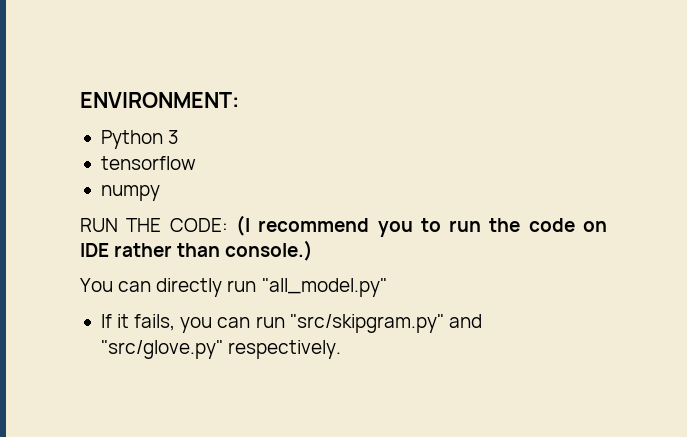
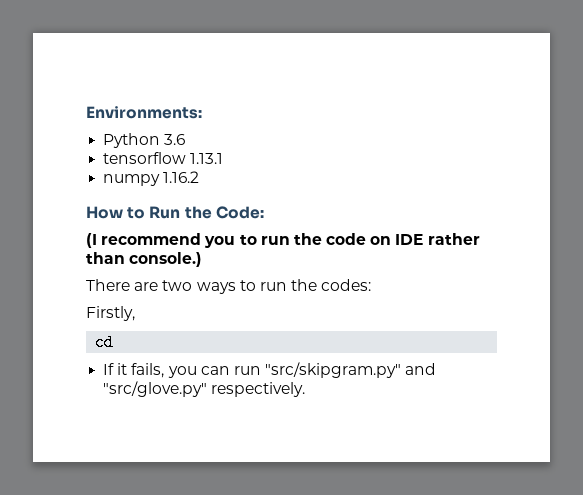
[80,92,239,108] ENVIRONMENT: -> [86,106,202,119] Environments:
[168,130,180,144] 3 -> [164,134,186,145] 3.6
(196, 163) none -> [190,153,224,164] 1.13.1
[80,218,228,232] // RUN THE CODE: -> [163,171,200,183] [86,206,264,219] 1.16.2 // How to Run the Code: //
[80,278,387,297] You can directly run "all_model.py" -> [86,279,372,294] [86,306,135,321] [95,334,115,351] There are two ways to run the codes: // Firstly, // cd

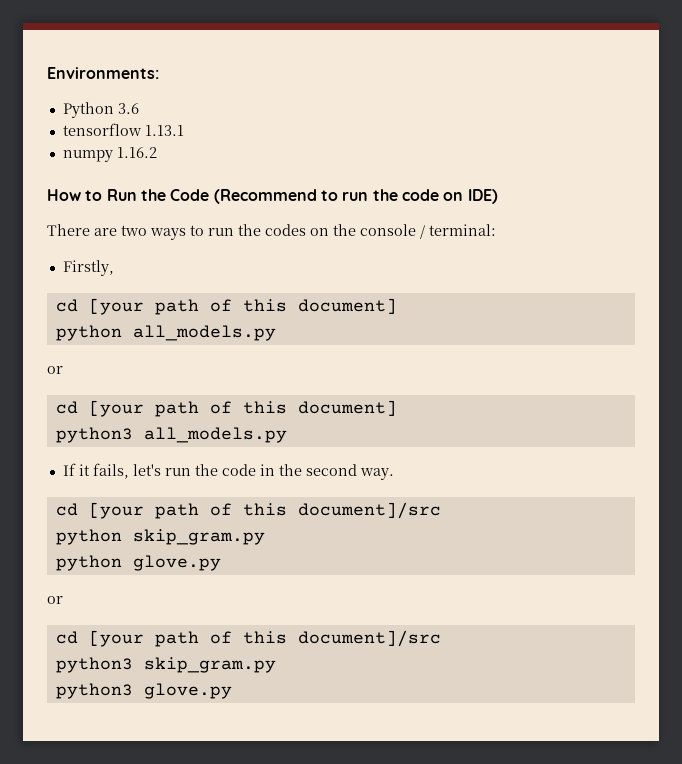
[215,206,264,219] [86,233,236,248] Code: // (I recommend you -> [170,189,317,204] Code (Recommend
[395,233,480,245] [86,252,203,267] IDE rather than console.) -> [467,189,498,204] IDE)
[321,279,372,291] [86,306,135,321] [95,334,115,351] [103,362,437,378] [103,381,306,397] codes: // Firstly, // cd // If it fails, you can run "src/skipgram.py" and "src/glove.py" respectively. -> [265,224,496,239] [62,260,114,276] [55,298,397,315] [55,325,276,341] [47,366,63,374] [55,400,397,417] [55,427,287,443] [62,463,394,480] [55,502,441,519] [55,529,265,545] [55,555,221,571] [47,596,63,604] [55,630,441,647] [55,657,276,673] [55,683,232,699] codes on the console / terminal: // Firstly, // cd [your path of this document] // python all_models.py // or // cd [your path of this document] // python3 all_models.py // If it fails, let's run the code in the second way. // cd [your path of this document]/src // python skip_gram.py // python glove.py // or // cd [your path of this document]/src // python3 skip_gram.py // python3 glove.py

